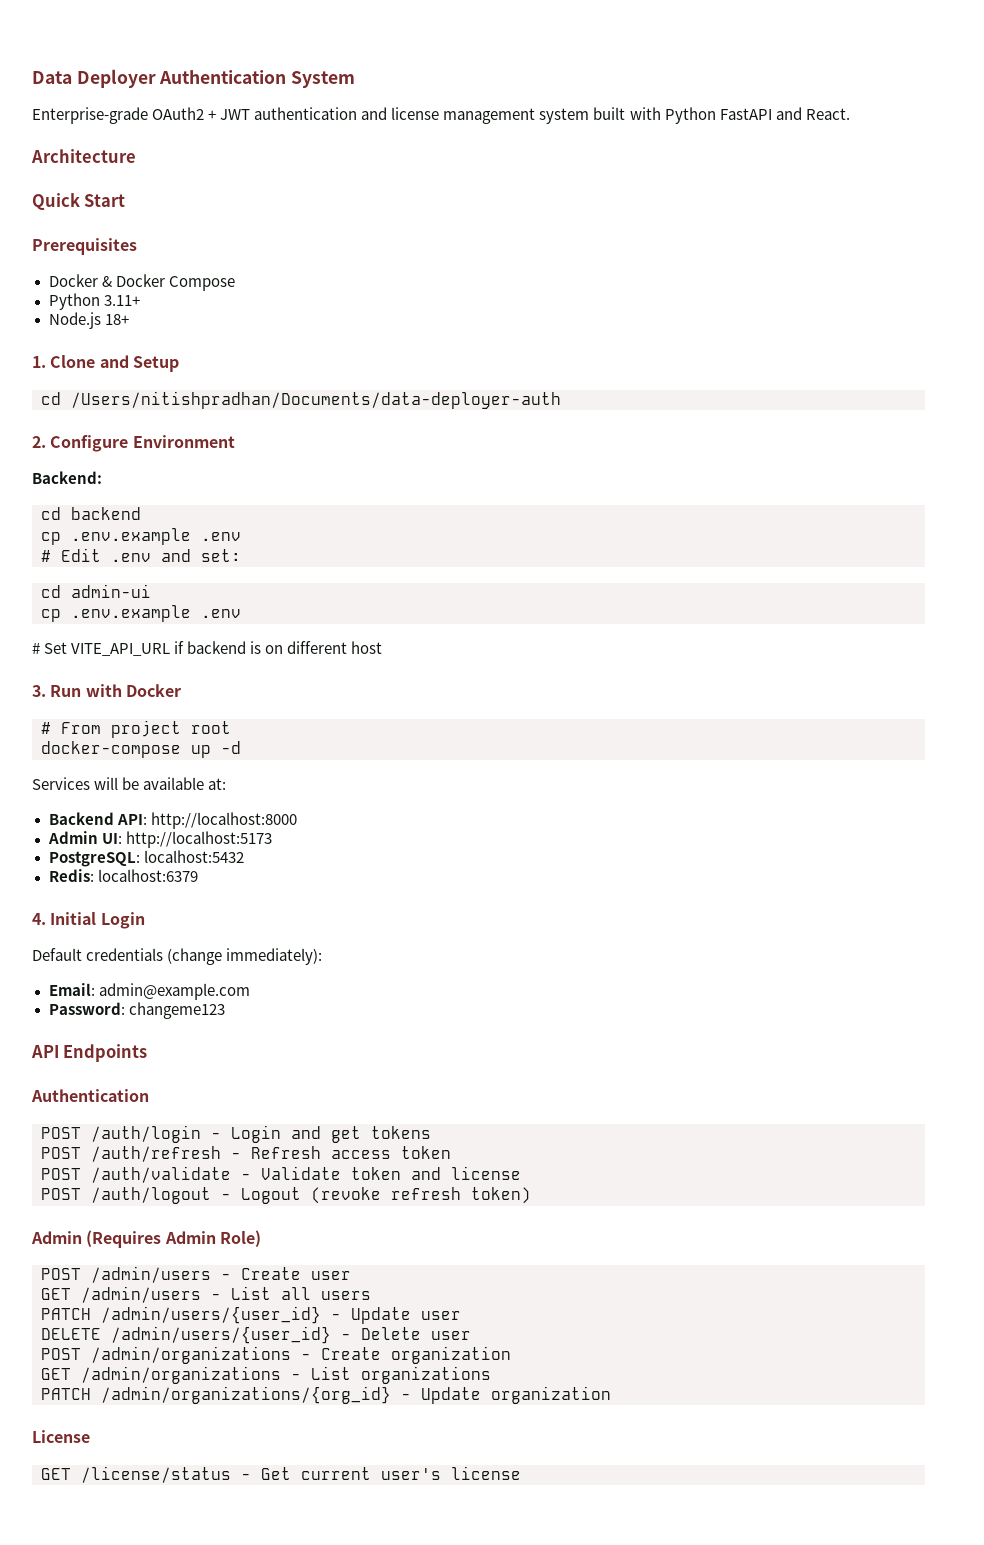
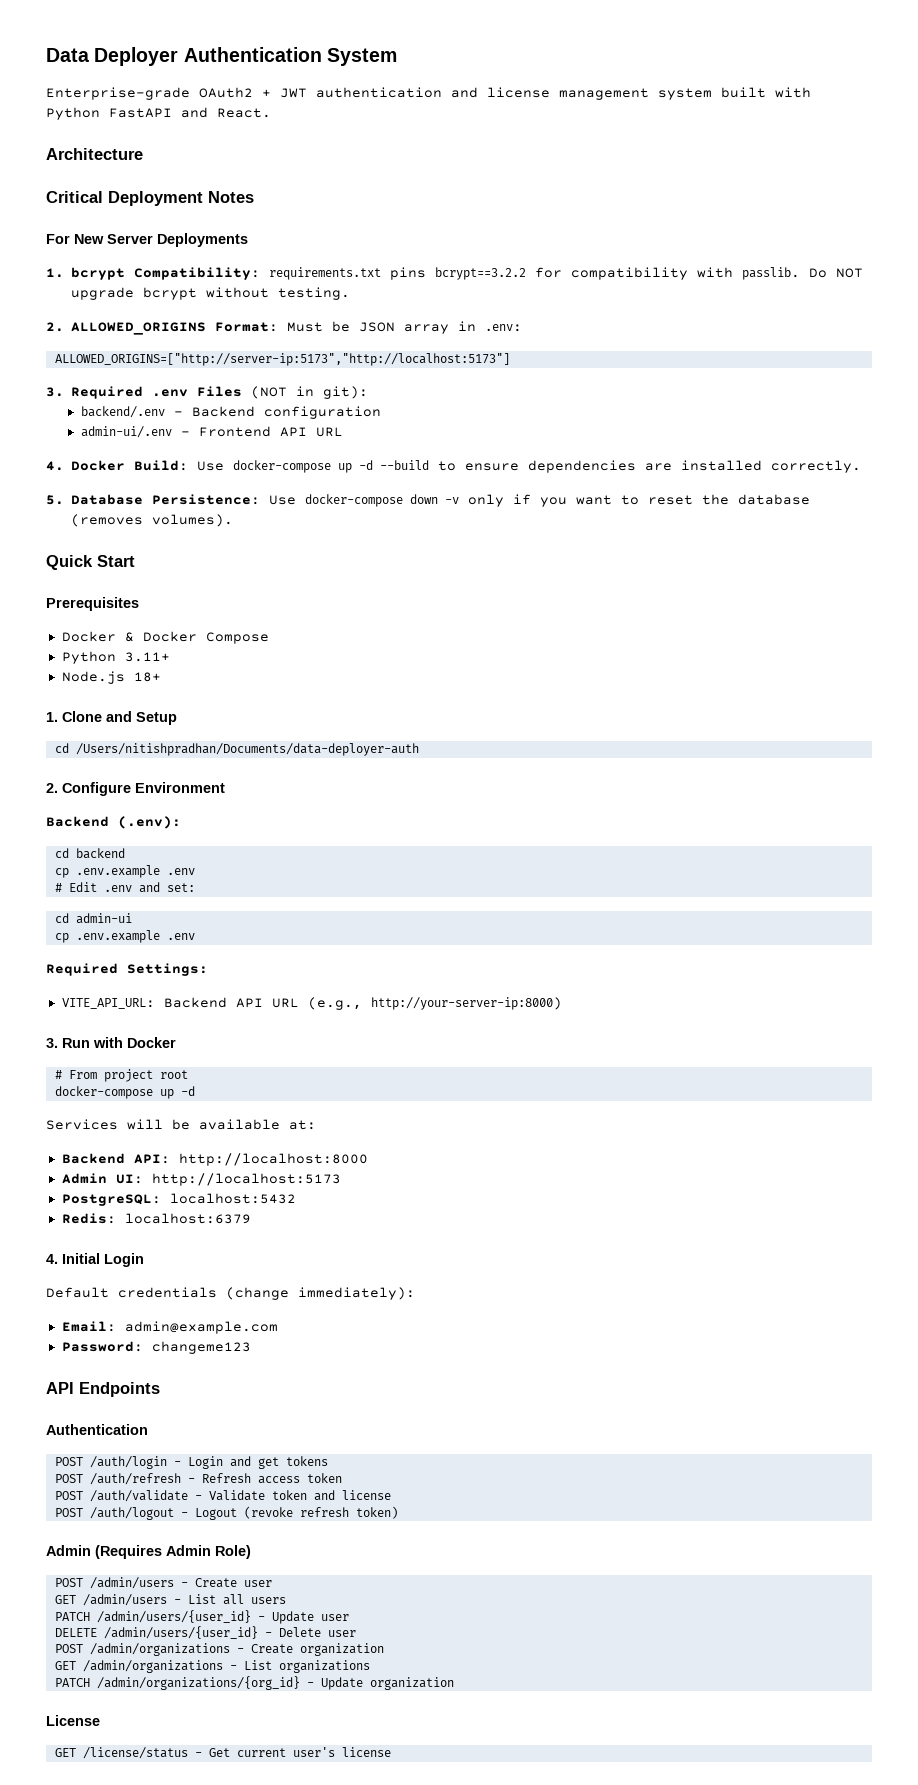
(136, 156) none -> [46,191,254,206] [46,233,248,247] [46,267,864,280] [71,287,351,300] [46,321,523,335] [54,353,510,366] [46,386,369,399] [80,406,381,419] [80,426,343,438] [46,460,862,473] [46,494,811,507] [71,514,234,527] // Critical Deployment Notes // For New Server Deployments // 1. bcrypt Compatibility: requirements.txt pins bcrypt==3.2.2 for compatibility with passlib. Do NOT upgrade bcrypt without testing. // 2. ALLOWED_ORIGINS Format: Must be JSON array in .env: // ALLOWED_ORIGINS=["http://server-ip:5173","http://localhost:5173"] // 3. Required .env Files (NOT in git): // backend/.env - Backend configuration // admin-ui/.env - Frontend API URL // 4. Docker Build: Use docker-compose up -d --build to ensure dependencies are installed correctly. // 5. Database Persistence: Use docker-compose down -v only if you want to reset the database (removes volumes).
[32,471,102,484] Backend: -> [46,816,181,829] Backend (.env):
[32,641,383,656] # Set VITE_API_URL if backend is on different host -> [46,963,208,976] [61,997,562,1010] Required Settings: // VITE_API_URL: Backend API URL (e.g., http://your-server-ip:8000)

